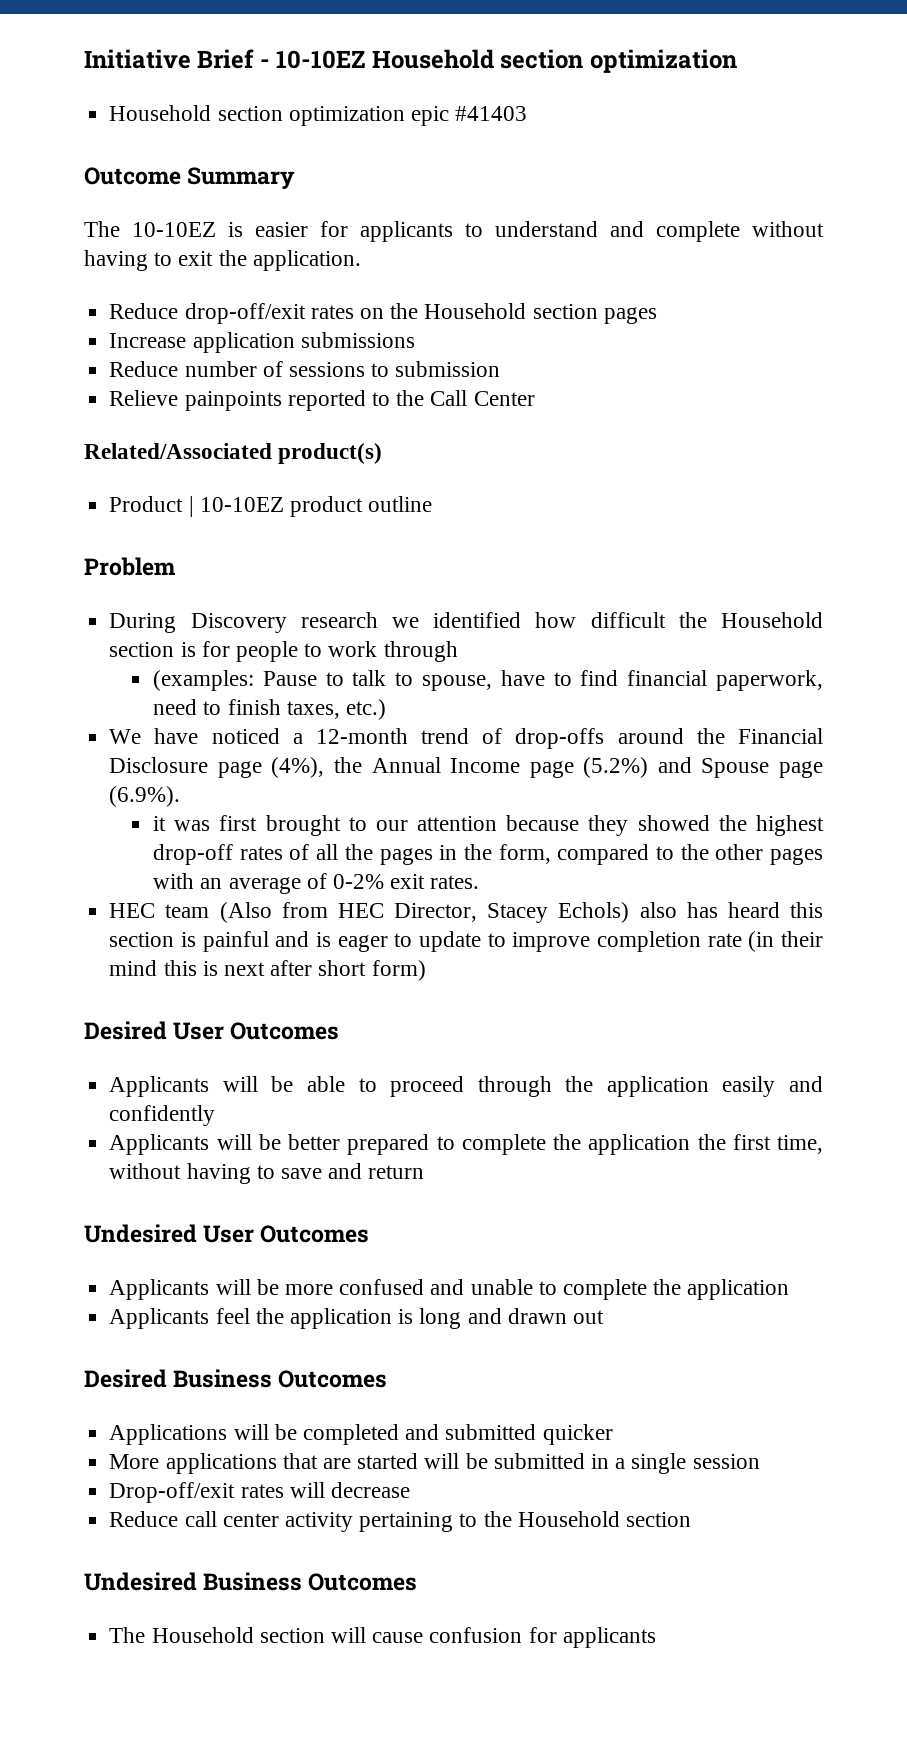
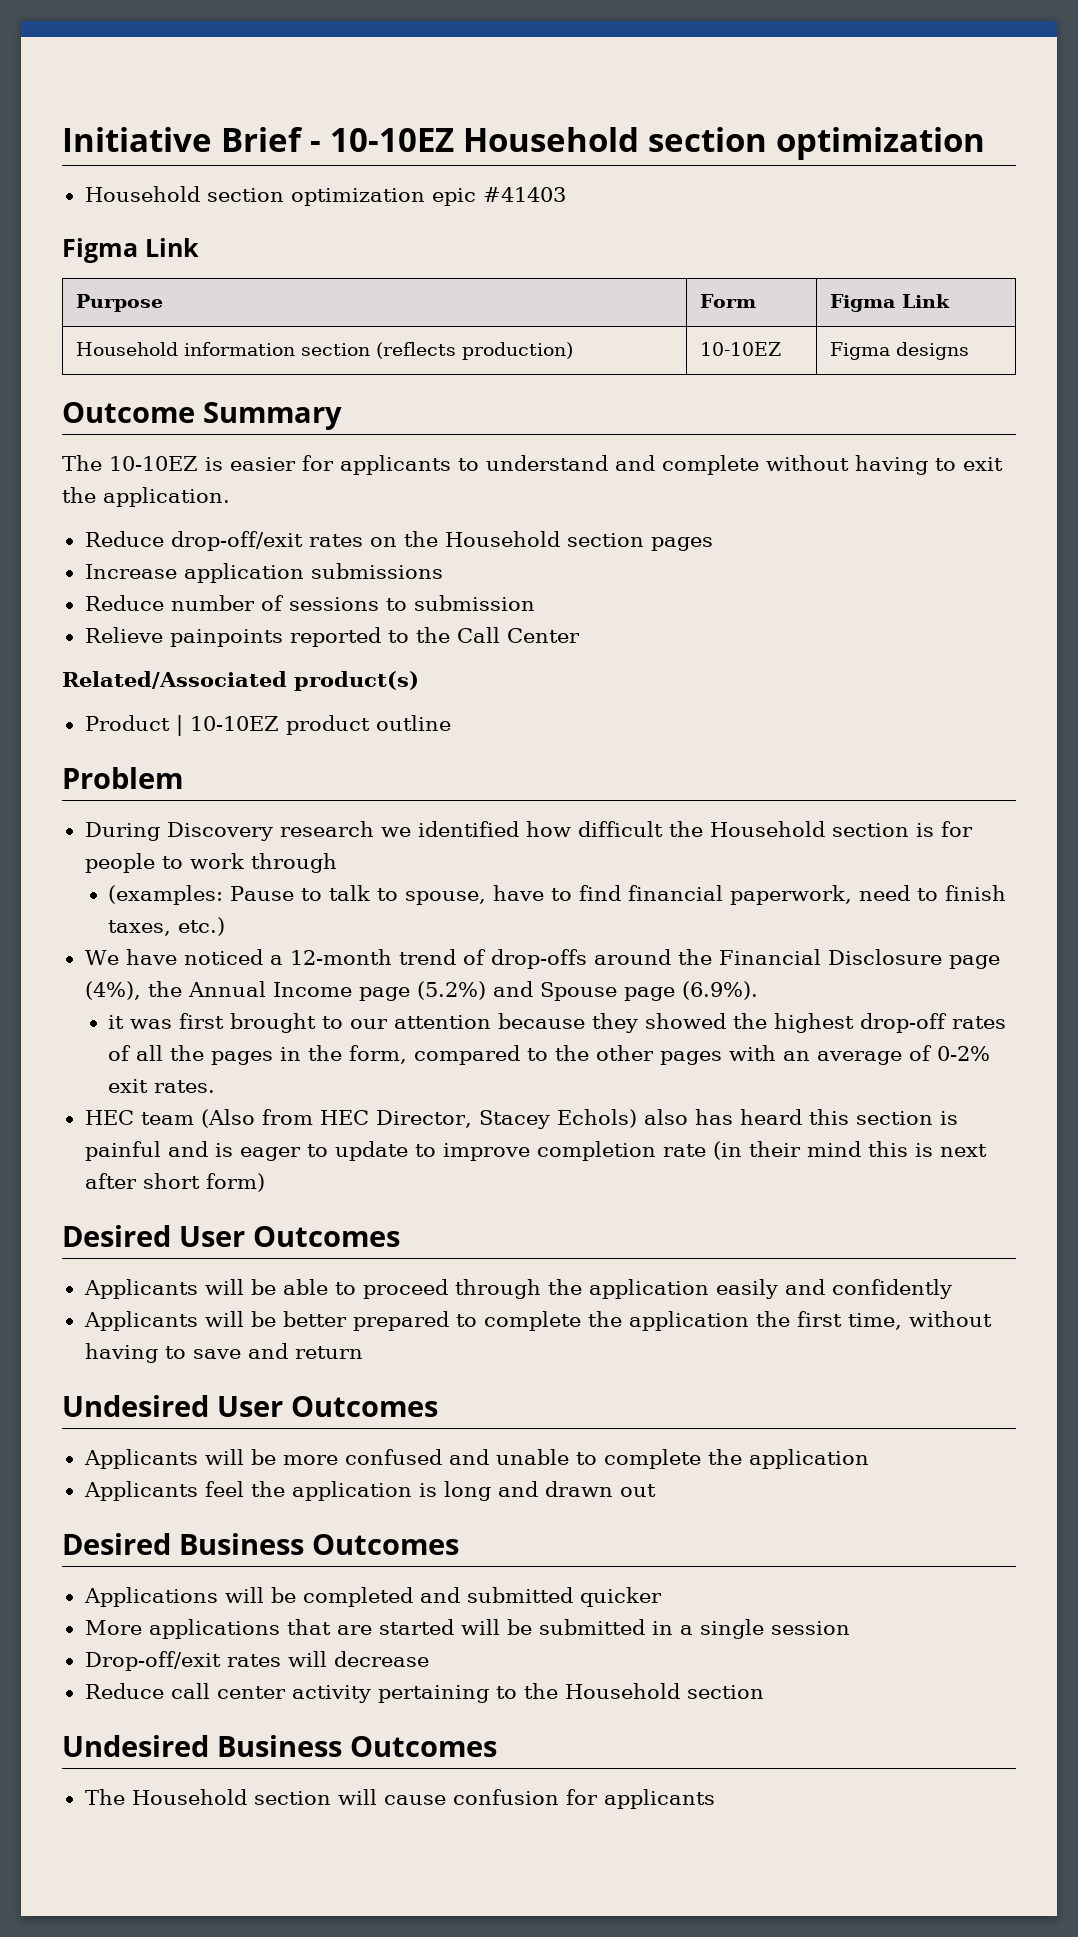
(528, 113) none -> [62,238,199,263] [75,294,163,312] [699,294,756,308] [829,294,950,312] [75,342,573,360] [699,342,781,356] [829,342,969,360] // Figma Link // Purpose | Form | Figma Link // Household information section (reflects production) | 10-10EZ | Figma designs

